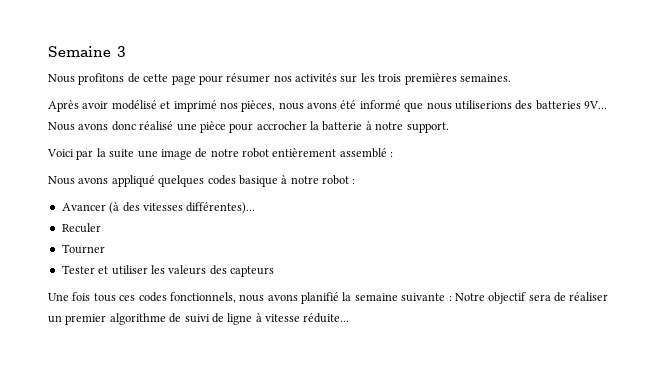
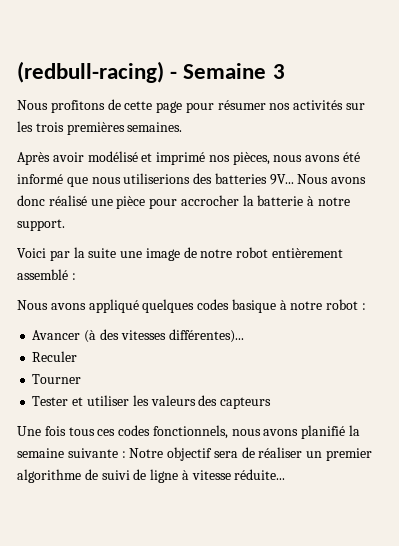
(48, 51) none -> [17,61,178,83] (redbull-racing) -

